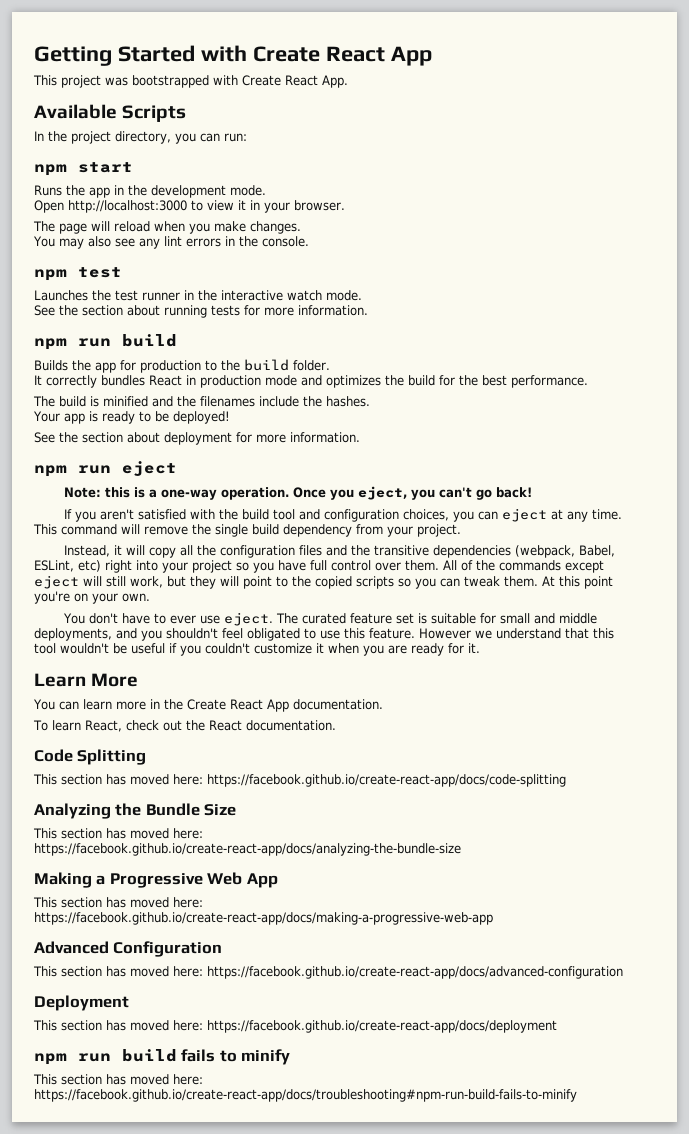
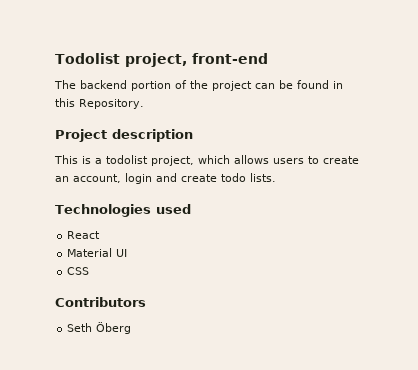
[34,45,432,66] [33,75,348,88] [34,104,187,122] [34,131,247,144] [34,162,133,176] [34,185,266,198] [34,200,345,213] [33,221,301,234] [33,236,309,249] [34,267,122,281] [34,290,362,301] [34,305,368,318] [34,334,177,350] [34,359,330,373] [34,375,588,388] [33,396,370,407] [33,411,230,424] [34,432,360,445] [34,461,177,477] [63,486,532,500] [63,508,622,522] [33,524,461,537] [63,545,615,558] [34,560,604,573] [34,575,613,589] [34,591,150,604] [62,612,597,626] [34,628,614,641] [34,643,480,656] [34,673,139,687] [33,699,383,712] [33,720,336,732] [34,749,147,765] [33,774,566,787] [34,803,237,819] [33,828,203,839] [34,843,461,856] [34,872,278,888] [33,897,203,908] [34,912,493,925] [34,941,223,957] [33,966,623,979] [34,995,129,1011] [33,1020,557,1033] [34,1049,291,1065] [33,1074,203,1085] [34,1089,577,1102] Getting Started with Create React App // This project was bootstrapped with Create React App. // Available Scripts // In the project directory, you can run: // npm start // Runs the app in the development mode. // Open http://localhost:3000 to view it in your browser. // The page will reload when you make changes. // You may also see any lint errors in the console. // npm test // Launches the test runner in the interactive watch mode. // See the section about running tests for more information. // npm run build // Builds the app for production to the build folder. // It correctly bundles React in production mode and optimizes the build for the best performance. // The build is minified and the filenames include the hashes. // Your app is ready to be deployed! // See the section about deployment for more information. // npm run eject // Note: this is a one-way operation. Once you eject, you can't go back! // If you aren't satisfied with the build tool and configuration choices, you can eject at any time. This command will remove the single build dependency from your project. // Instead, it will copy all the configuration files and the transitive dependencies (webpack, Babel, ESLint, etc) right into your project so you have full control over them. All of the commands except eject will still work, but they will point to the copied scripts so you can tweak them. At this point you're on your own. // You don't have to ever use eject. The curated feature set is suitable for small and middle deployments, and you shouldn't feel obligated to use this feature. However we understand that this tool wouldn't be useful if you couldn't customize it when you are ready for it. // Learn More // You can learn more in the Create React App documentation. // To learn React, check out the React documentation. // Code Splitting // This section has moved here: https://facebook.github.io/create-react-app/docs/code-splitting // Analyzing the Bundle Size // This section has moved here: https://facebook.github.io/create-react-app/docs/analyzing-the-bundle-size // Making a Progressive Web App // This section has moved here: https://facebook.github.io/create-react-app/docs/making-a-progressive-web-app // Advanced Configuration // This section has moved here: https://facebook.github.io/create-react-app/docs/advanced-configuration // Deployment // This section has moved here: https://facebook.github.io/create-react-app/docs/deployment // npm run build fails to minify // This section has moved here: https://facebook.github.io/create-react-app/docs/troubleshooting#npm-run-build-fails-to-minify -> [55,53,268,67] [54,80,343,91] [55,98,144,109] [55,129,193,142] [54,155,359,166] [55,173,276,184] [55,204,191,217] [67,231,101,239] [67,248,128,257] [67,267,90,275] [55,297,146,307] [67,322,132,334] Todolist project, front-end // The backend portion of the project can be found in this Repository. // Project description // This is a todolist project, which allows users to create an account, login and create todo lists. // Technologies used // React // Material UI // CSS // Contributors // Seth Öberg

